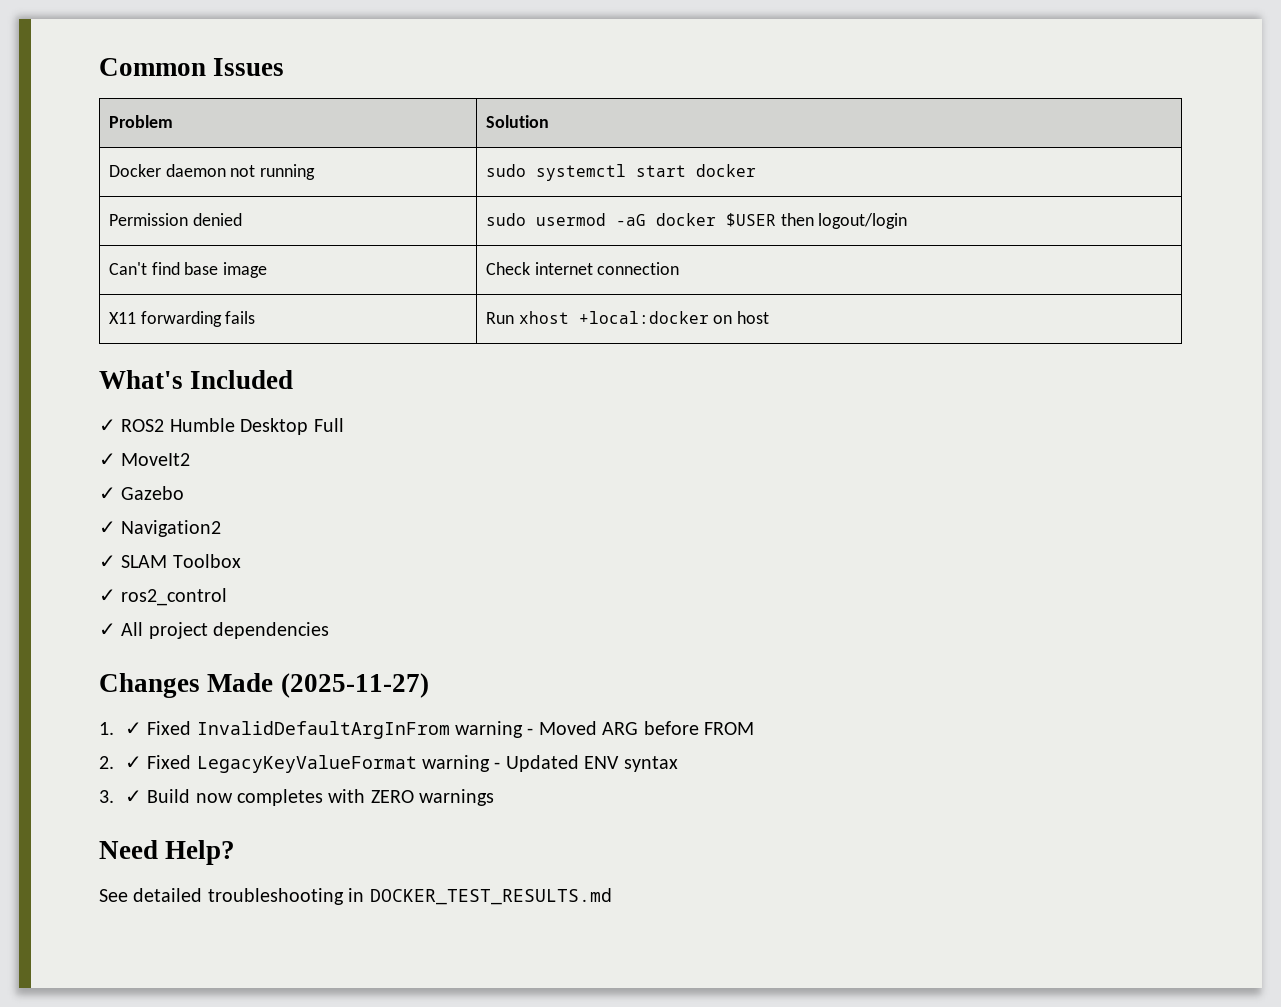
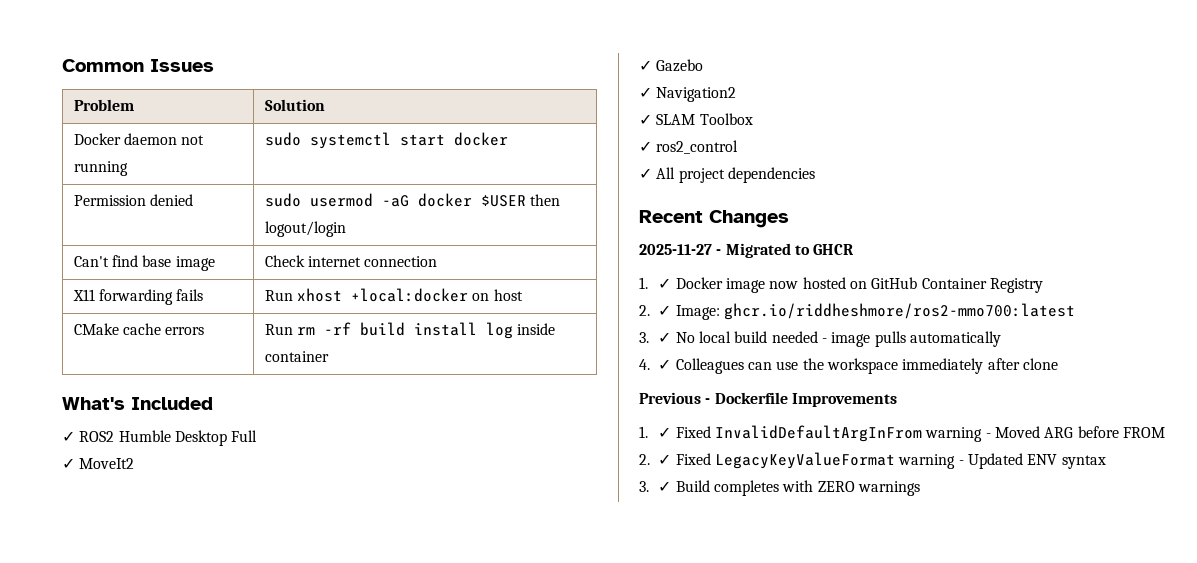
(770, 317) none -> [73,323,205,335] [264,322,556,339] [264,351,329,362] // CMake cache errors | Run rm -rf build install log inside container
(330, 630) none -> [639,210,703,223] Recent
[207,673,429,698] Made (2025-11-27) -> [639,243,855,258] [639,277,1044,293] [639,303,1076,320] [639,331,1002,347] [639,358,1059,374] [639,392,897,407] // 2025-11-27 - Migrated to GHCR // 1. ✓ Docker image now hosted on GitHub Container Registry // 2. ✓ Image: ghcr.io/riddheshmore/ros2-mmo700:latest // 3. ✓ No local build needed - image pulls automatically // 4. ✓ Colleagues can use the workspace immediately after clone // Previous - Dockerfile Improvements
[195,793,233,803] now -> (710, 486) none
[99,840,236,865] [99,888,612,905] // Need Help? // See detailed troubleshooting in DOCKER_TEST_RESULTS.md -> (921, 488) none

